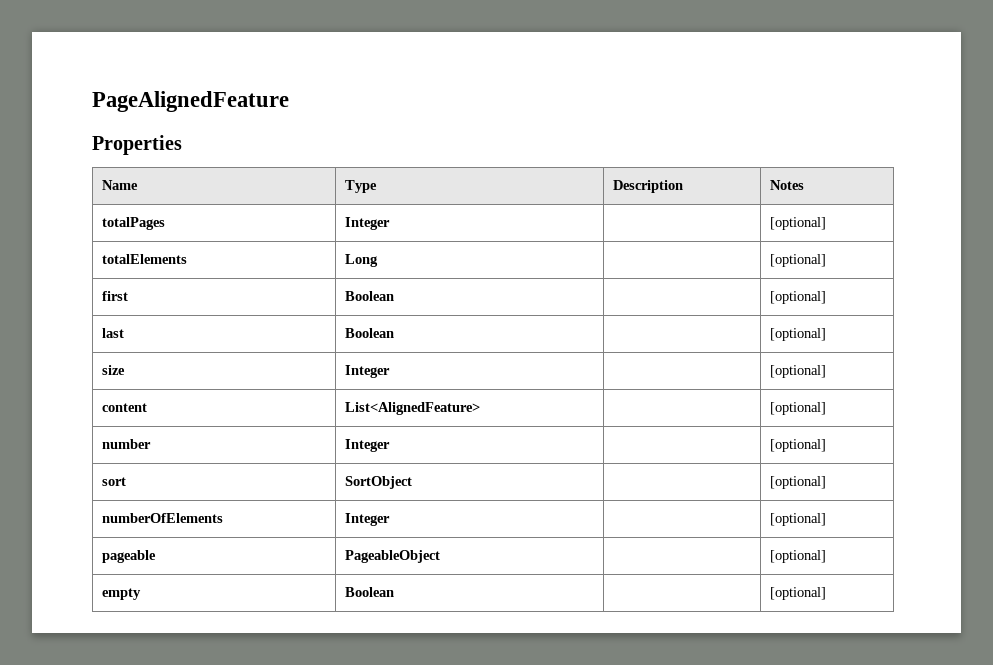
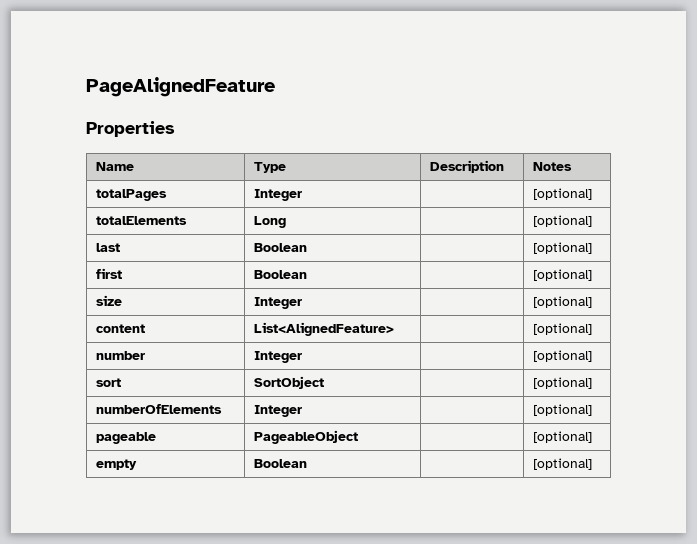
[102,291,129,301] [345,291,395,301] [770,291,827,304] [102,328,125,338] first | Boolean | | [optional] // last -> [95,243,120,252] [253,243,307,252] [532,242,592,254] [95,268,122,279] last | Boolean | | [optional] // first

